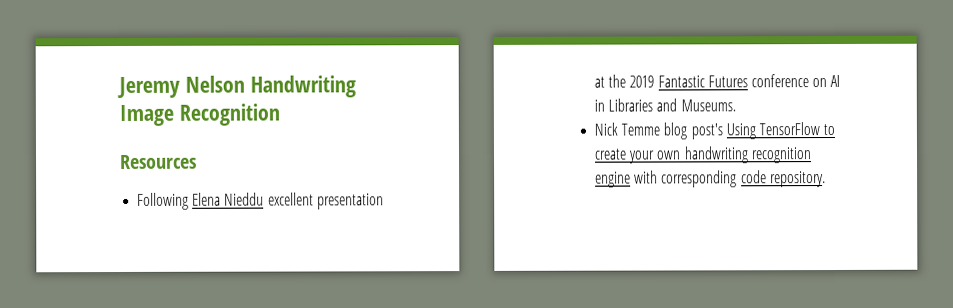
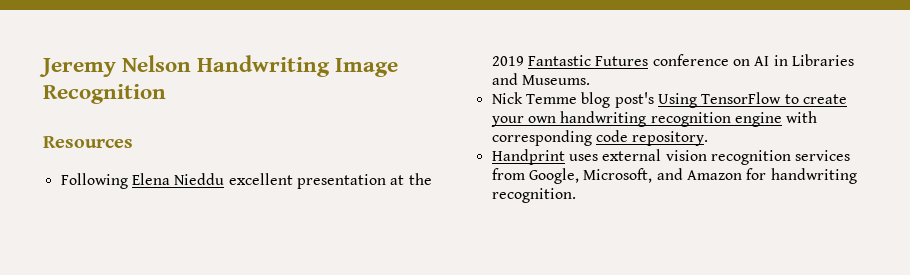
(826, 179) none -> [491,149,851,165] [491,168,857,184] [491,188,576,203] // Handprint uses external vision recognition services from Google, Microsoft, and Amazon for handwriting recognition.

